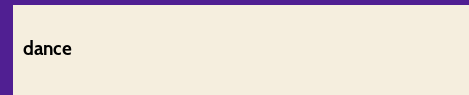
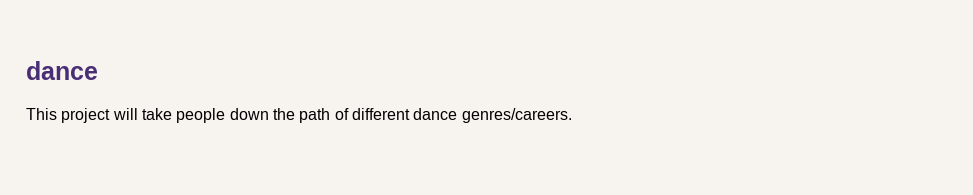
[23,40,72,55] dance -> [26,61,98,80] [26,108,572,123] dance // This project will take people down the path of different dance genres/careers.

